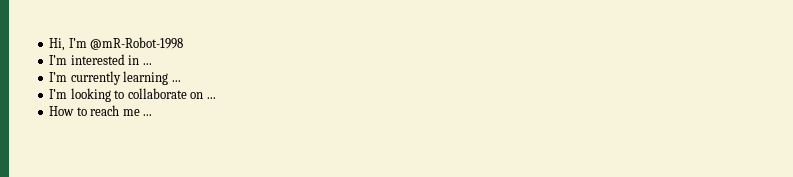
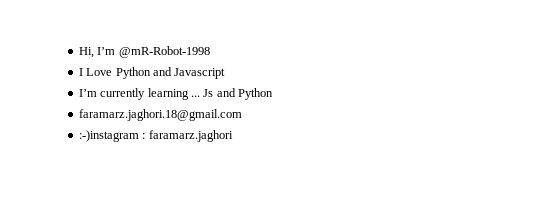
[49,54,152,65] I’m interested in ... -> [78,67,226,79] I Love Python and Javascript
[49,88,216,102] [49,105,153,116] // I’m looking to collaborate on ... // How to reach me ... -> [203,88,273,100] [78,109,242,121] [78,130,233,142] Js and Python // faramarz.jaghori.18@gmail.com // :-)instagram : faramarz.jaghori

